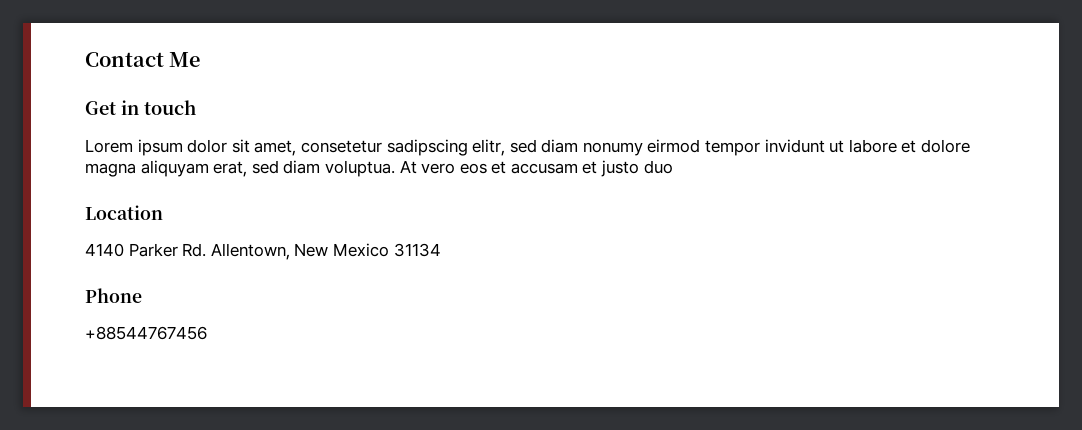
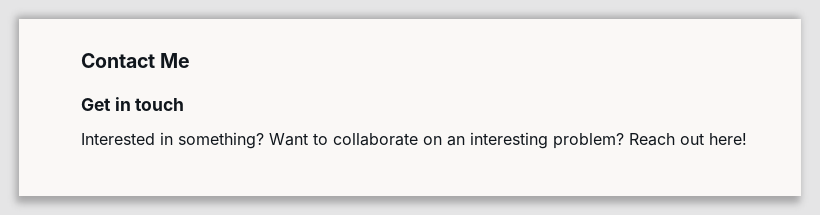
[85,139,971,156] [85,160,673,177] [85,205,163,220] [85,243,441,260] [85,288,142,303] [85,326,207,340] Lorem ipsum dolor sit amet, consetetur sadipscing elitr, sed diam nonumy eirmod tempor invidunt ut labore et dolore magna aliquyam erat, sed diam voluptua. At vero eos et accusam et justo duo // Location // 4140 Parker Rd. Allentown, New Mexico 31134 // Phone // +88544767456 -> [81,132,747,149] Interested in something? Want to collaborate on an interesting problem? Reach out here!

